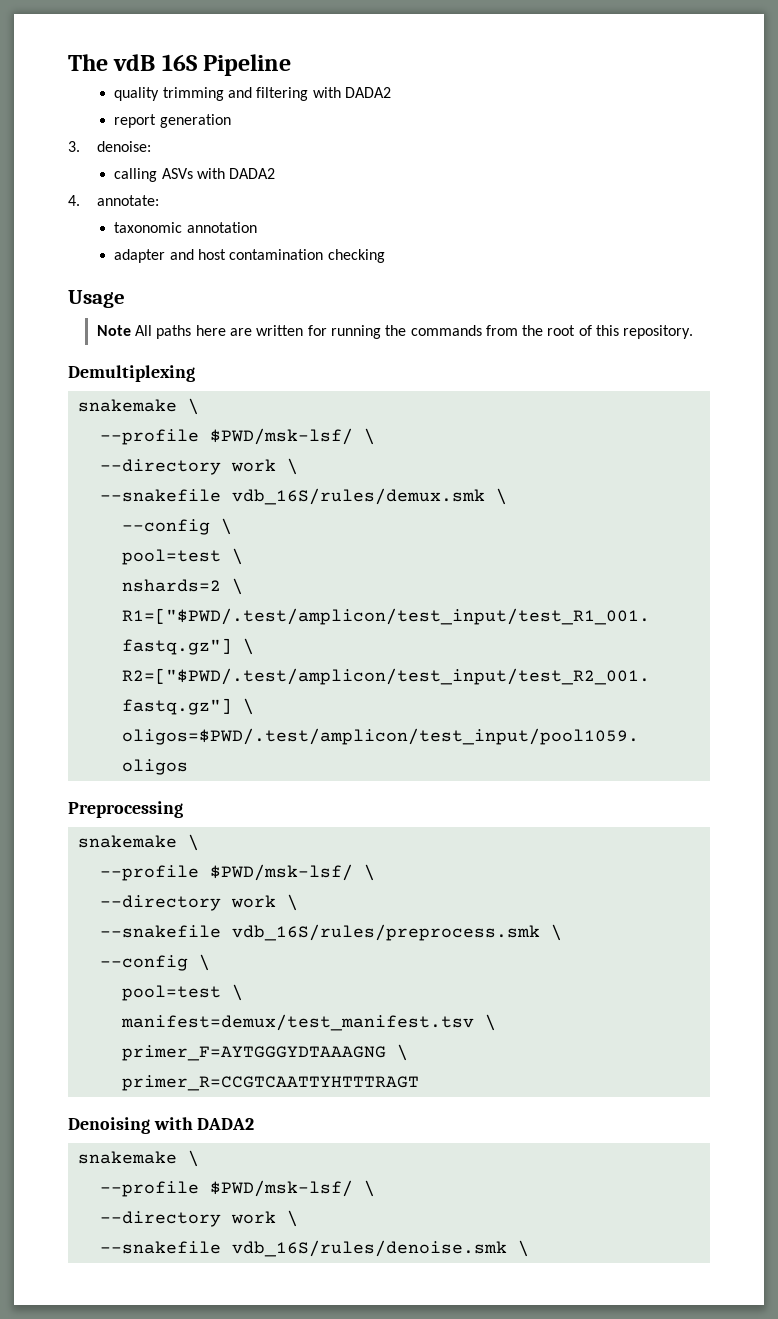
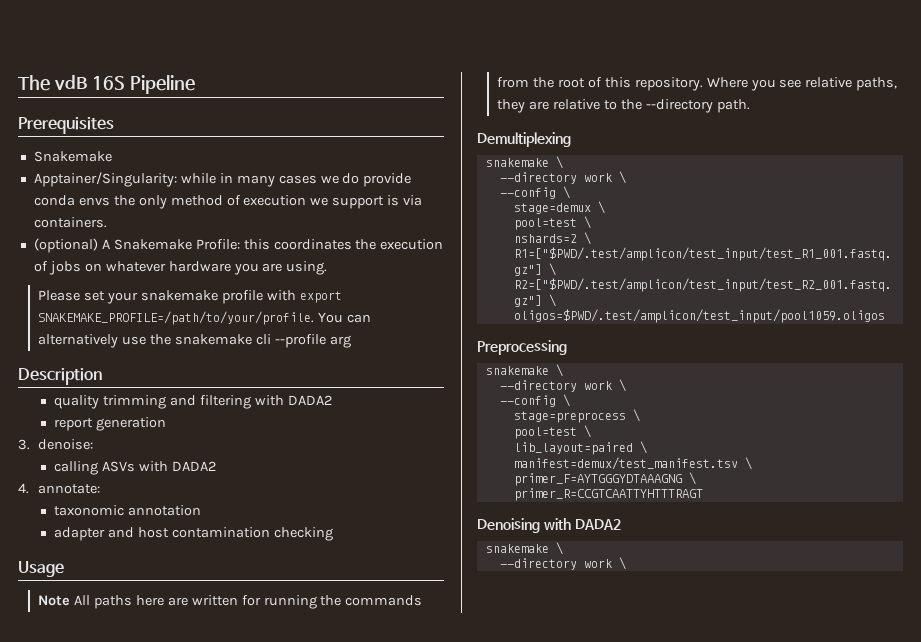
(292, 65) none -> [18,117,114,134] [33,151,112,162] [33,172,412,187] [33,195,423,209] [33,217,107,228] [33,238,444,253] [33,261,328,275] [38,290,342,304] [38,311,371,325] [38,334,351,348] [18,368,102,385] // Prerequisites // Snakemake // Apptainer/Singularity: while in many cases we do provide conda envs the only method of execution we support is via containers. // (optional) A Snakemake Profile: this coordinates the execution of jobs on whatever hardware you are using. // Please set your snakemake profile with export SNAKEMAKE_PROFILE=/path/to/your/profile. You can alternatively use the snakemake cli --profile arg // Description
(694, 332) none -> [706,77,898,91] [497,99,750,113] Where you see relative paths, they are relative to the --directory path.
[99,428,375,445] [99,458,298,475] [99,488,507,505] [121,519,210,535] // --profile $PWD/msk-lsf/ \ // --directory work \ // --snakefile vdb_16S/rules/demux.smk \ // --config -> [499,171,626,184] [499,186,570,199] [513,203,591,214] // --directory work \ // --config \ // stage=demux
[99,864,375,881] [99,894,298,911] [99,924,562,941] [99,954,210,971] [121,984,243,1001] // --profile $PWD/msk-lsf/ \ // --directory work \ // --snakefile vdb_16S/rules/preprocess.smk \ // --config \ // pool=test \ -> [499,379,626,392] [499,394,570,407] [513,409,640,423] [513,425,591,439] [513,441,647,455] // --directory work \ // --config \ // stage=preprocess \ // pool=test \ // lib_layout=paired \
[99,1180,375,1197] [99,1210,298,1227] [99,1240,529,1257] // --profile $PWD/msk-lsf/ \ // --directory work \ // --snakefile vdb_16S/rules/denoise.smk \ -> [499,557,626,570] // --directory work \

